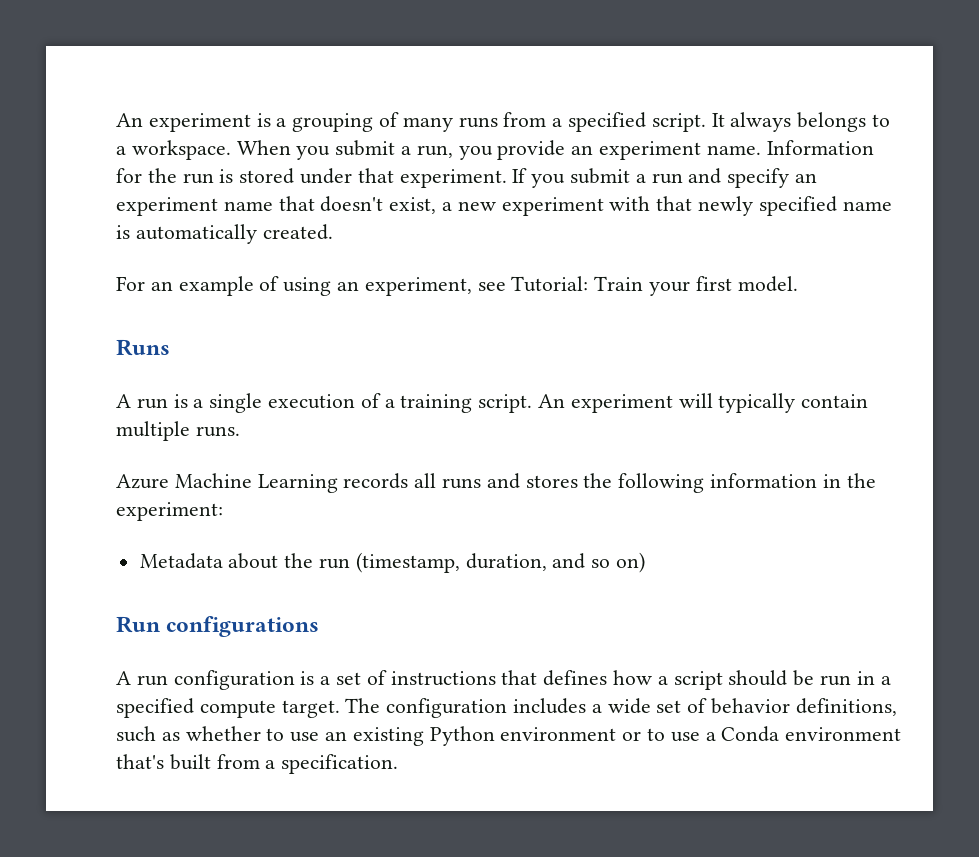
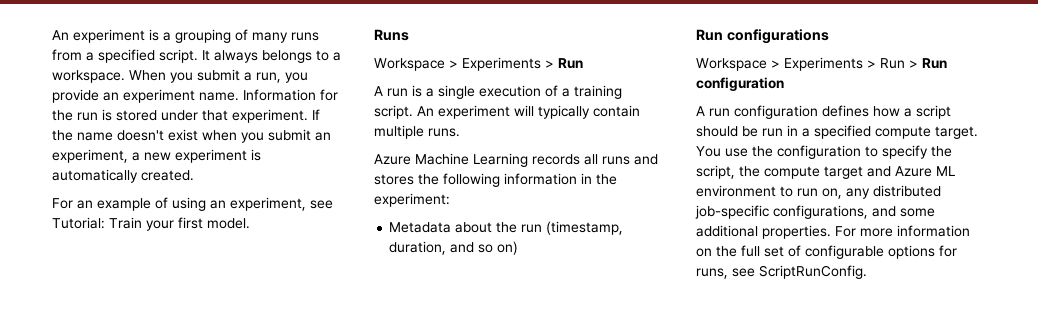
[531,168,818,188] [116,196,892,216] you submit a run and specify an experiment name that doesn't exist, a new experiment with that newly specified name -> [52,129,331,143] [52,149,247,163] the name doesn't exist when you submit an experiment, a new experiment
(170, 347) none -> [374,57,583,71] // Workspace > Experiments > Run
[116,670,538,690] A run configuration is a set of instructions that -> [696,57,947,71] [696,77,784,91] [696,105,818,119] Workspace > Experiments > Run > Run configuration // A run configuration
[345,698,897,718] [116,726,902,746] [116,754,399,774] The configuration includes a wide set of behavior definitions, such as whether to use an existing Python environment or to use a Conda environment that's built from a specification. -> [696,145,952,159] [696,165,955,179] [696,185,941,199] [695,205,935,219] [696,225,970,239] [696,245,957,259] [696,265,867,279] You use the configuration to specify the script, the compute target and Azure ML environment to run on, any distributed job-specific configurations, and some additional properties. For more information on the full set of configurable options for runs, see ScriptRunConfig.

